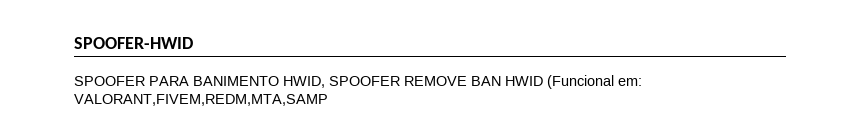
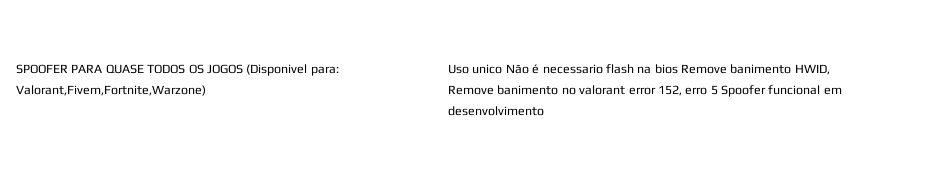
[74,37,193,49] SPOOFER-HWID // -> (16, 69) none
[193,75,642,89] [74,94,328,106] BANIMENTO HWID, SPOOFER REMOVE BAN HWID (Funcional em: VALORANT,FIVEM,REDM,MTA,SAMP -> [105,64,339,76] [16,85,206,96] [448,64,830,75] [448,85,842,97] [448,106,544,116] QUASE TODOS OS JOGOS (Disponivel para: Valorant,Fivem,Fortnite,Warzone) // Uso unico Não é necessario flash na bios Remove banimento HWID, Remove banimento no valorant error 152, erro 5 Spoofer funcional em desenvolvimento

